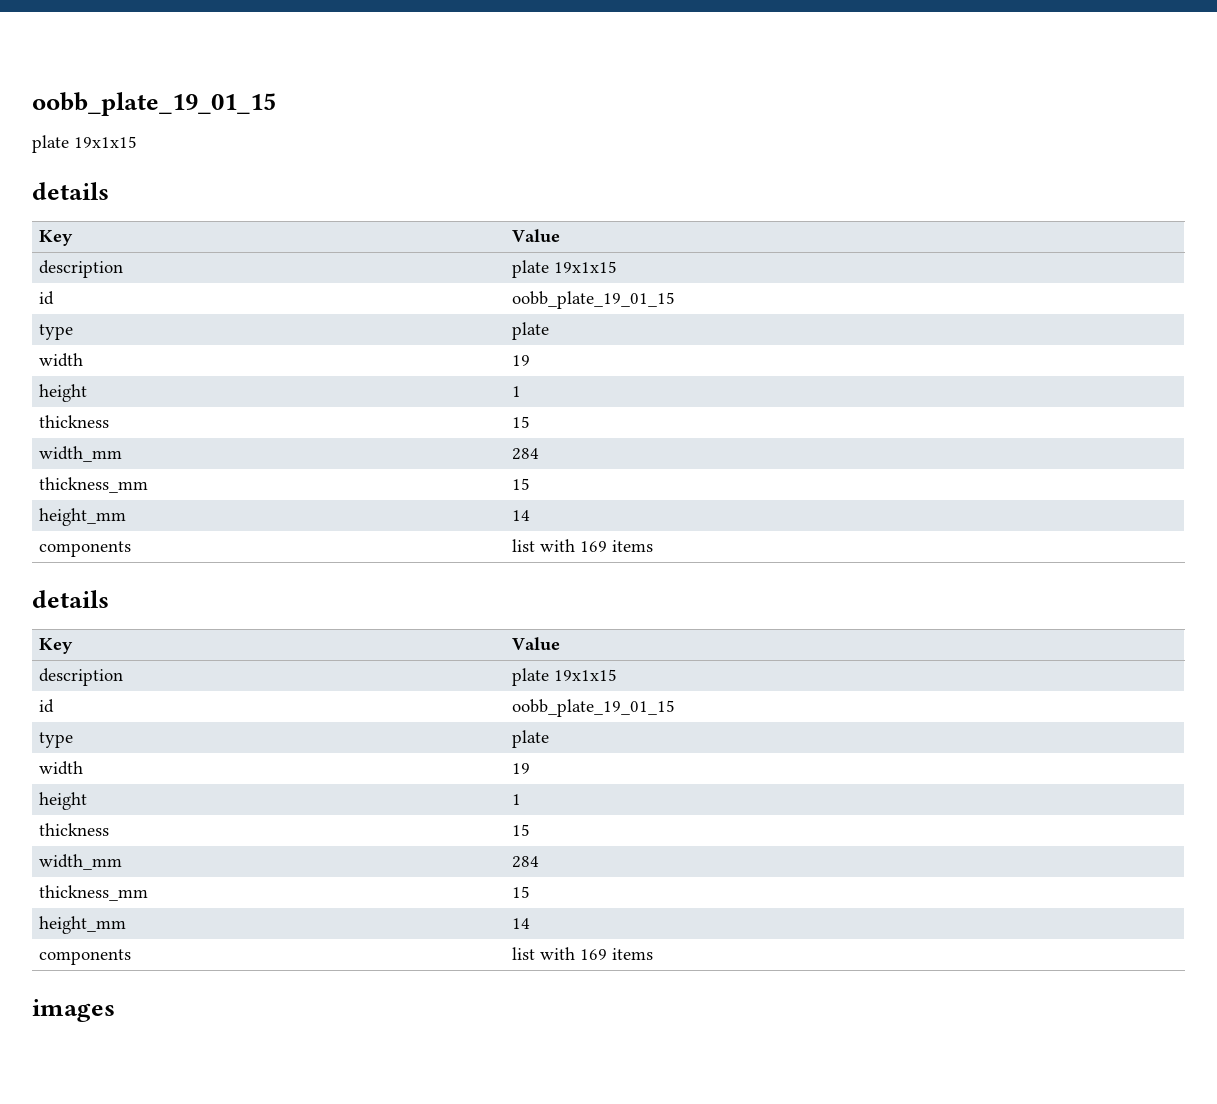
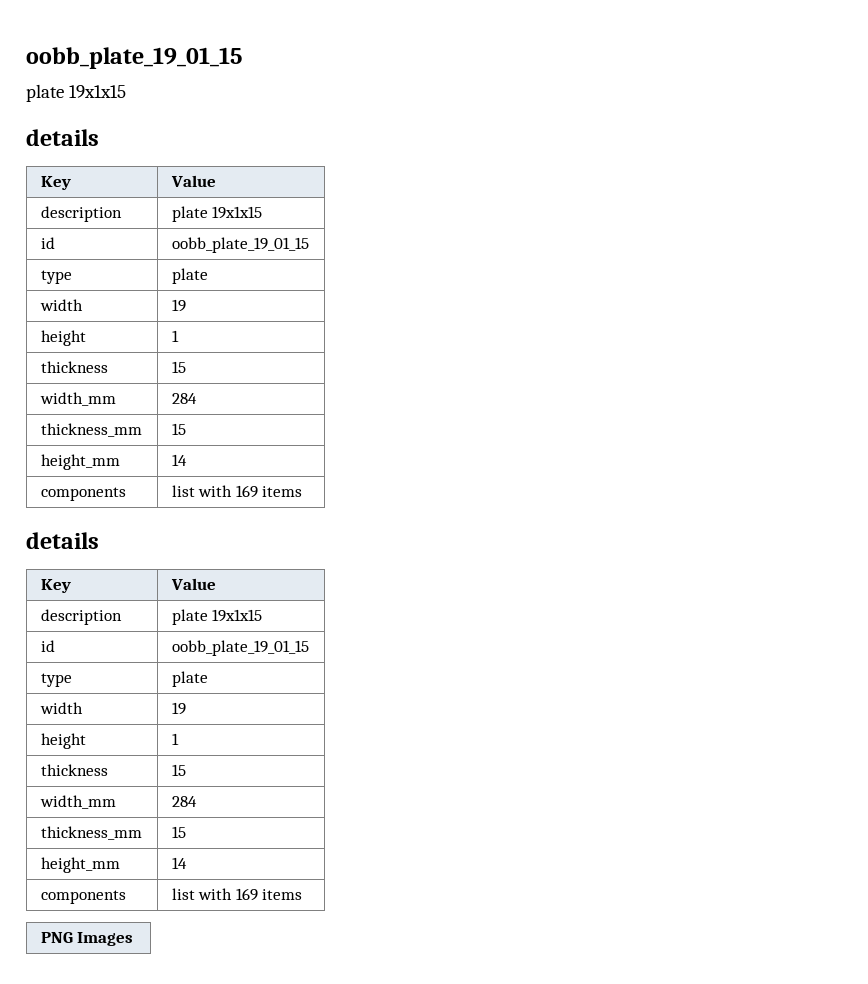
[32,999,115,1022] // images -> [40,932,134,946] // PNG Images

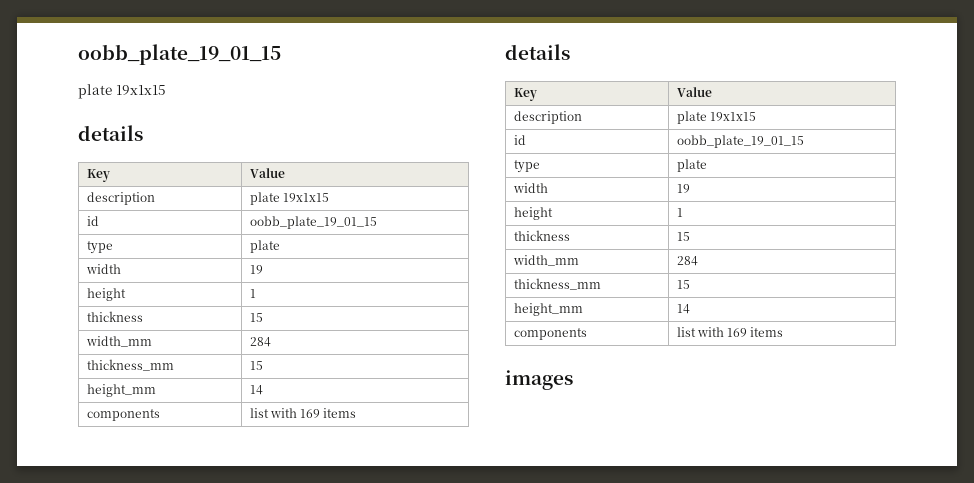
[40,932,134,946] // PNG Images -> [505,370,573,390] // images

